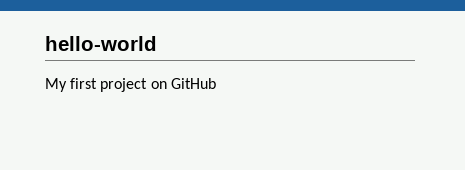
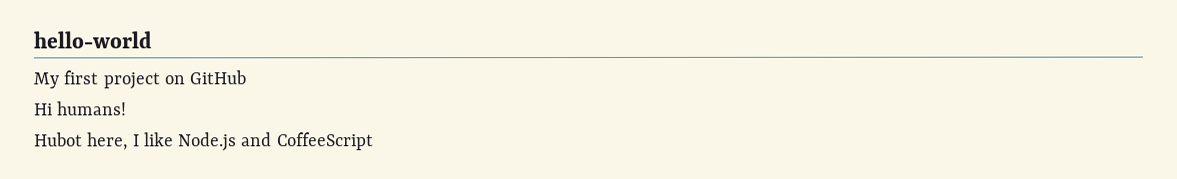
(216, 83) none -> [34,101,128,116] [34,132,374,152] // Hi humans! // Hubot here, I like Node.js and CoffeeScript

